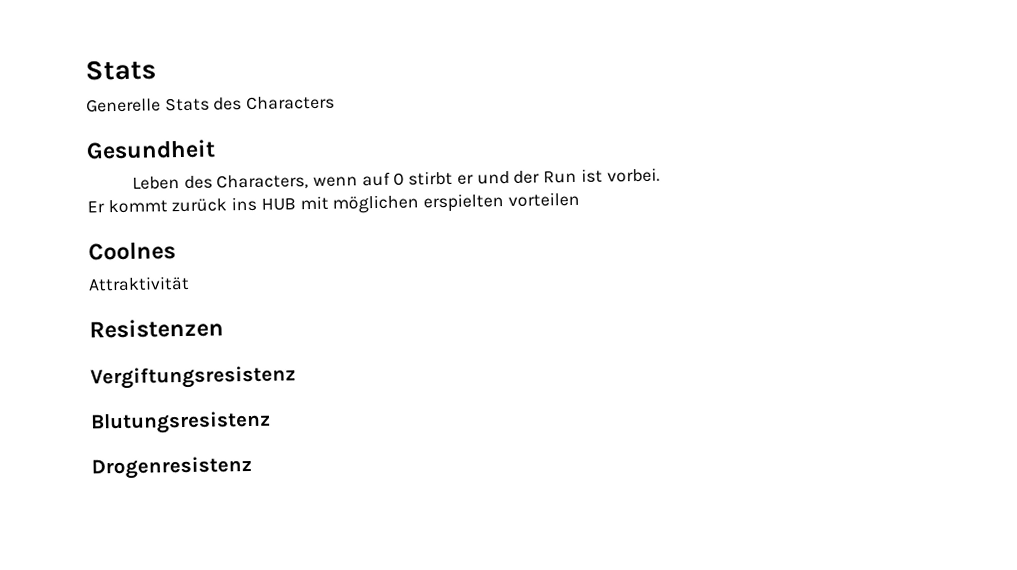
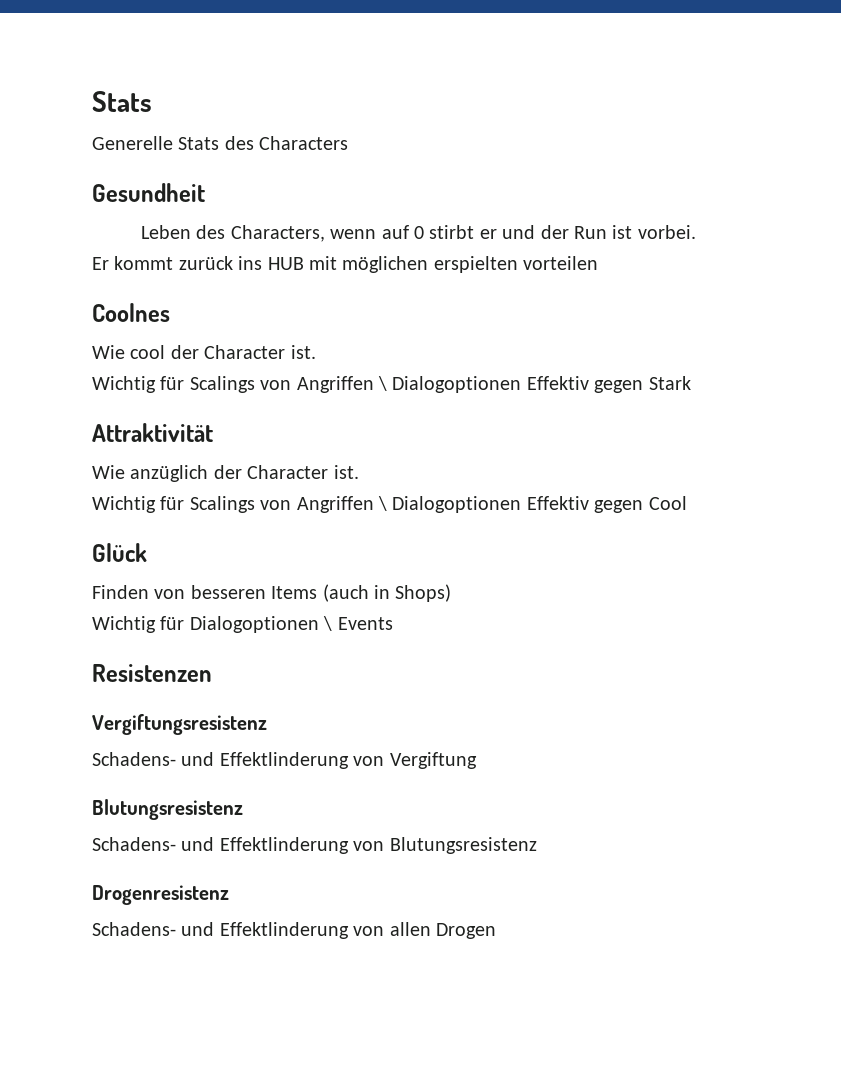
[88,275,190,292] [89,318,224,339] [90,365,296,390] [90,410,271,435] [91,455,252,480] Attraktivität // Resistenzen // Vergiftungsresistenz // Blutungsresistenz // Drogenresistenz -> [92,345,316,359] [92,376,691,393] [92,423,213,442] [92,465,359,482] [92,496,687,513] [92,543,147,562] [92,584,452,602] [92,616,393,633] [92,664,212,682] [92,714,267,735] [92,752,477,769] [92,799,243,820] [92,837,537,854] [92,885,229,905] [92,922,496,939] Wie cool der Character ist. // Wichtig für Scalings von Angriffen \ Dialogoptionen Effektiv gegen Stark // Attraktivität // Wie anzüglich der Character ist. // Wichtig für Scalings von Angriffen \ Dialogoptionen Effektiv gegen Cool // Glück // Finden von besseren Items (auch in Shops) // Wichtig für Dialogoptionen \ Events // Resistenzen // Vergiftungsresistenz // Schadens- und Effektlinderung von Vergiftung // Blutungsresistenz // Schadens- und Effektlinderung von Blutungsresistenz // Drogenresistenz // Schadens- und Effektlinderung von allen Drogen

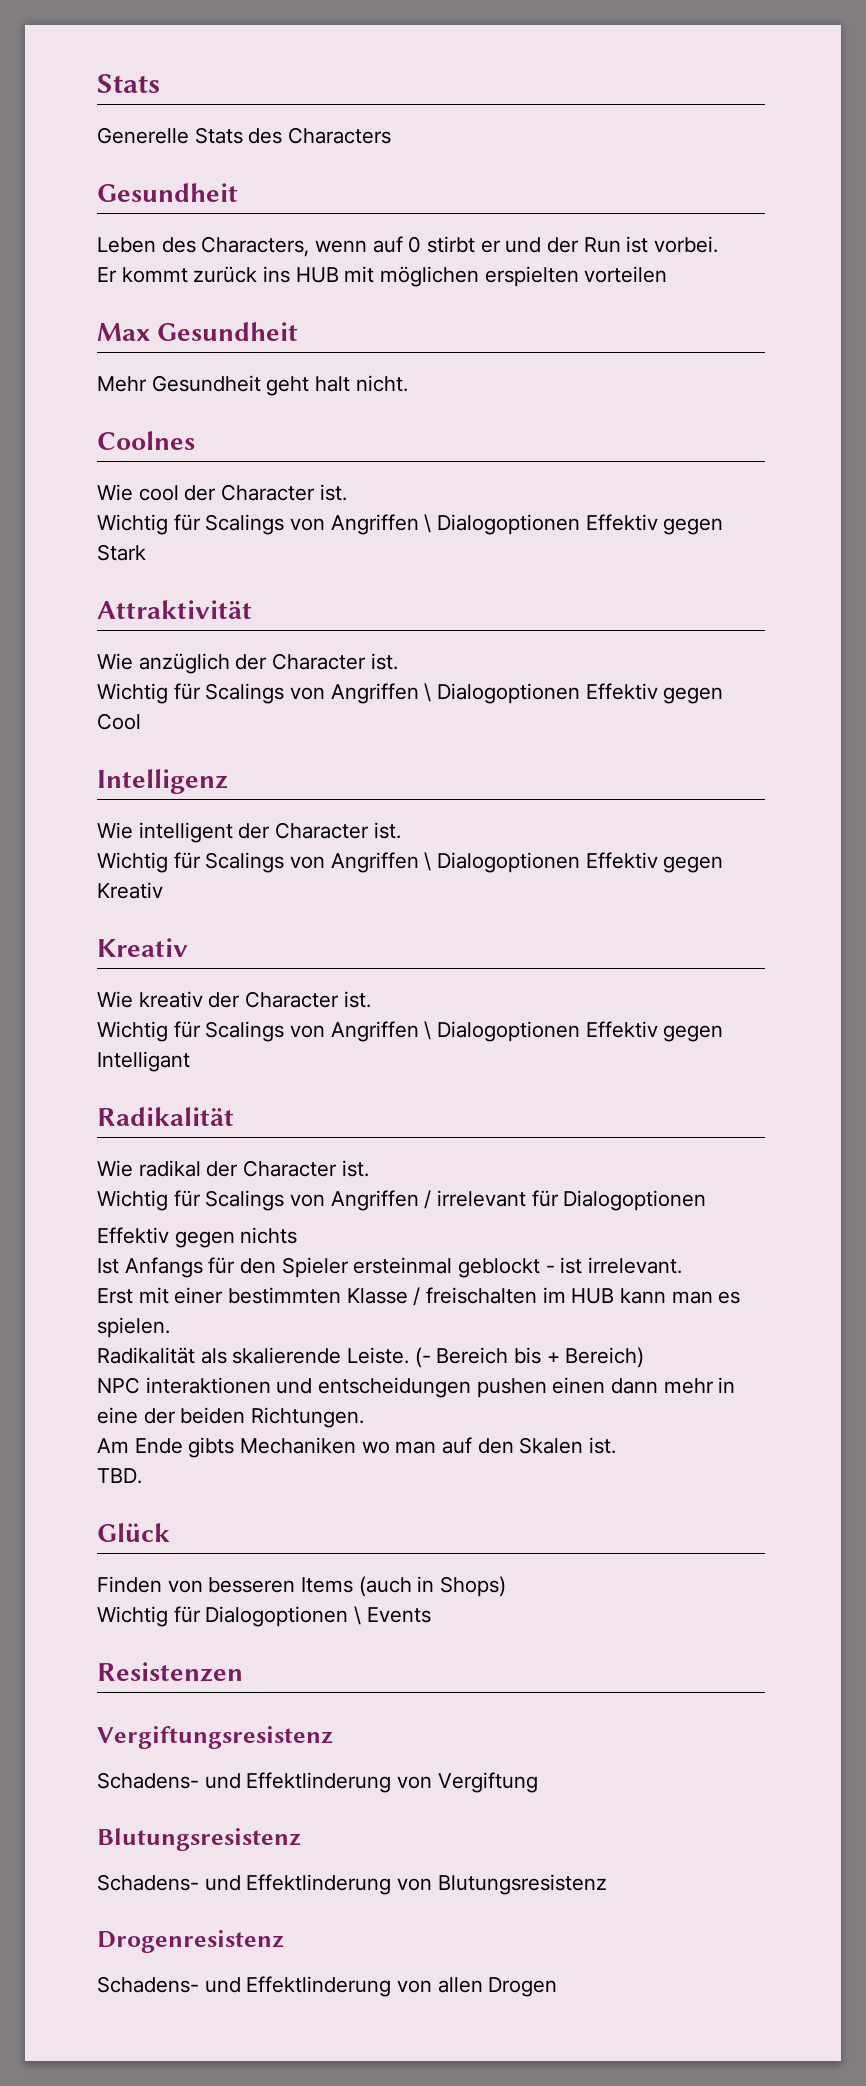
(599, 263) none -> [97,322,299,341] [97,375,408,396] // Max Gesundheit // Mehr Gesundheit geht halt nicht.
(687, 503) none -> [97,769,228,794] [97,822,401,843] [97,852,724,873] [97,882,163,899] [97,938,188,957] [97,991,371,1008] [97,1021,724,1042] [97,1051,190,1072] [97,1107,234,1126] [97,1160,369,1177] [97,1190,707,1211] [97,1227,298,1248] [97,1257,683,1278] [97,1287,741,1306] [97,1317,170,1338] [97,1347,645,1368] [97,1377,736,1398] [97,1407,365,1428] [97,1437,617,1458] [97,1468,142,1484] // Intelligenz // Wie intelligent der Character ist. // Wichtig für Scalings von Angriffen \ Dialogoptionen Effektiv gegen Kreativ // Kreativ // Wie kreativ der Character ist. // Wichtig für Scalings von Angriffen \ Dialogoptionen Effektiv gegen Intelligant // Radikalität // Wie radikal der Character ist. // Wichtig für Scalings von Angriffen / irrelevant für Dialogoptionen // Effektiv gegen nichts // Ist Anfangs für den Spieler ersteinmal geblockt - ist irrelevant. // Erst mit einer bestimmten Klasse / freischalten im HUB kann man es spielen. // Radikalität als skalierende Leiste. (- Bereich bis + Bereich) // NPC interaktionen und entscheidungen pushen einen dann mehr in eine der beiden Richtungen. // Am Ende gibts Mechaniken wo man auf den Skalen ist. // TBD.

